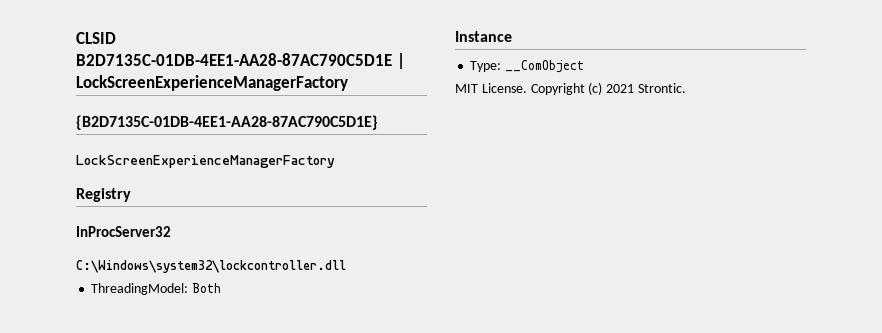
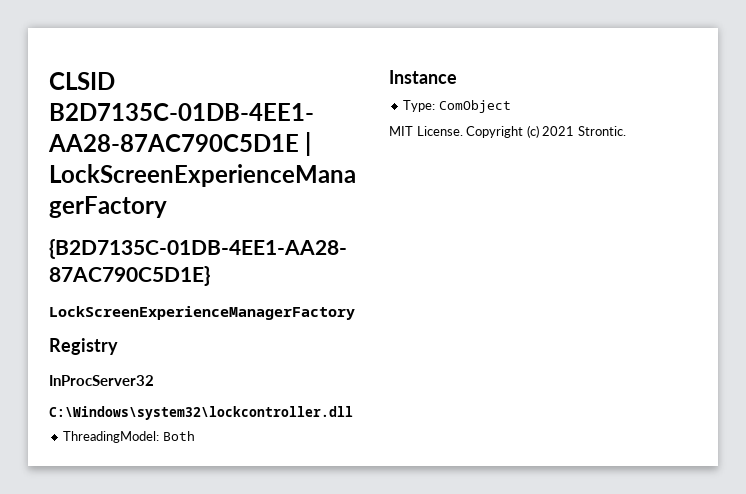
[505,60,585,73] __ComObject -> [438,100,511,113] ComObject

